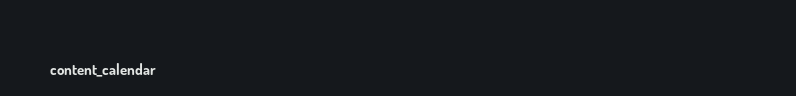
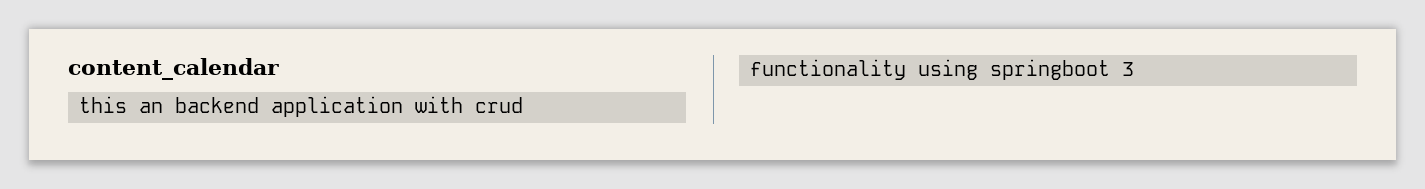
(156, 70) none -> [79,96,524,117] [750,59,1135,80] // this an backend application with crud functionality using springboot 3

